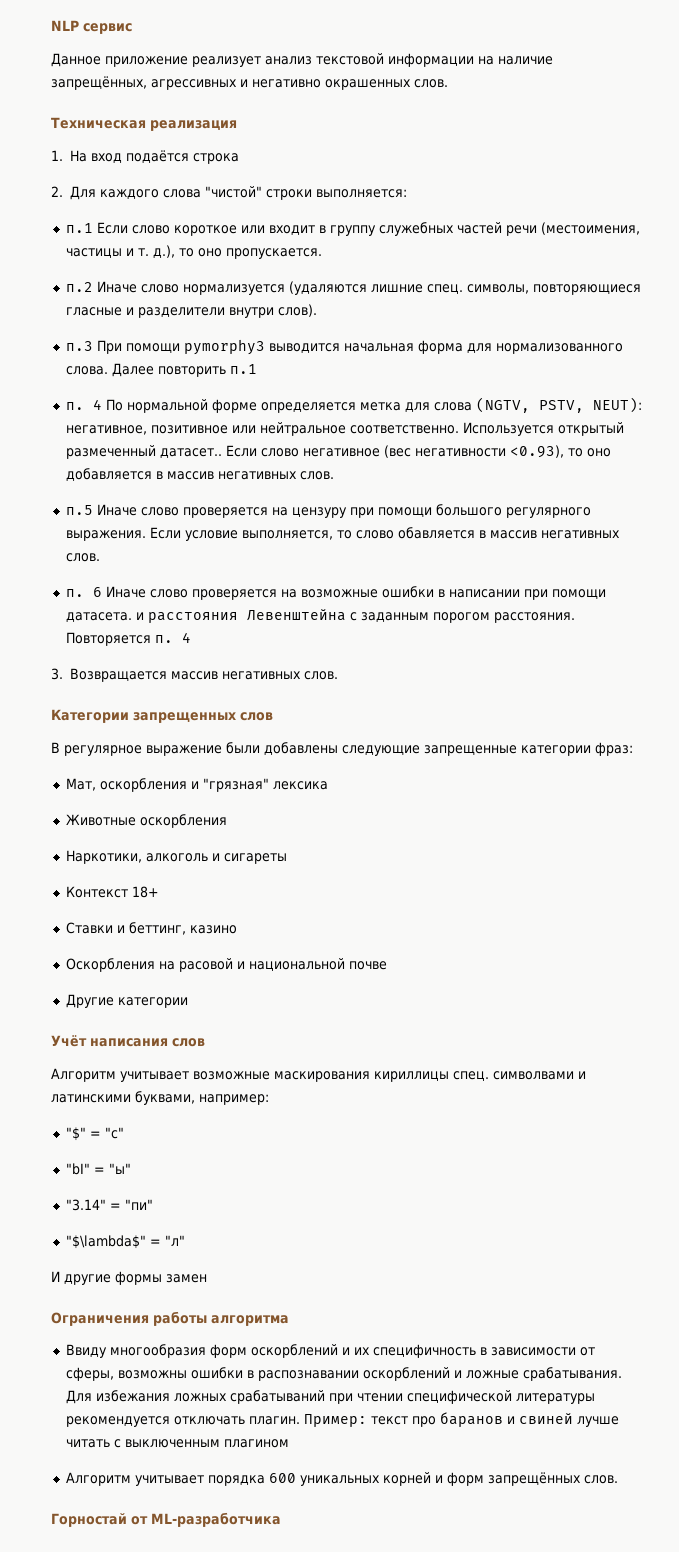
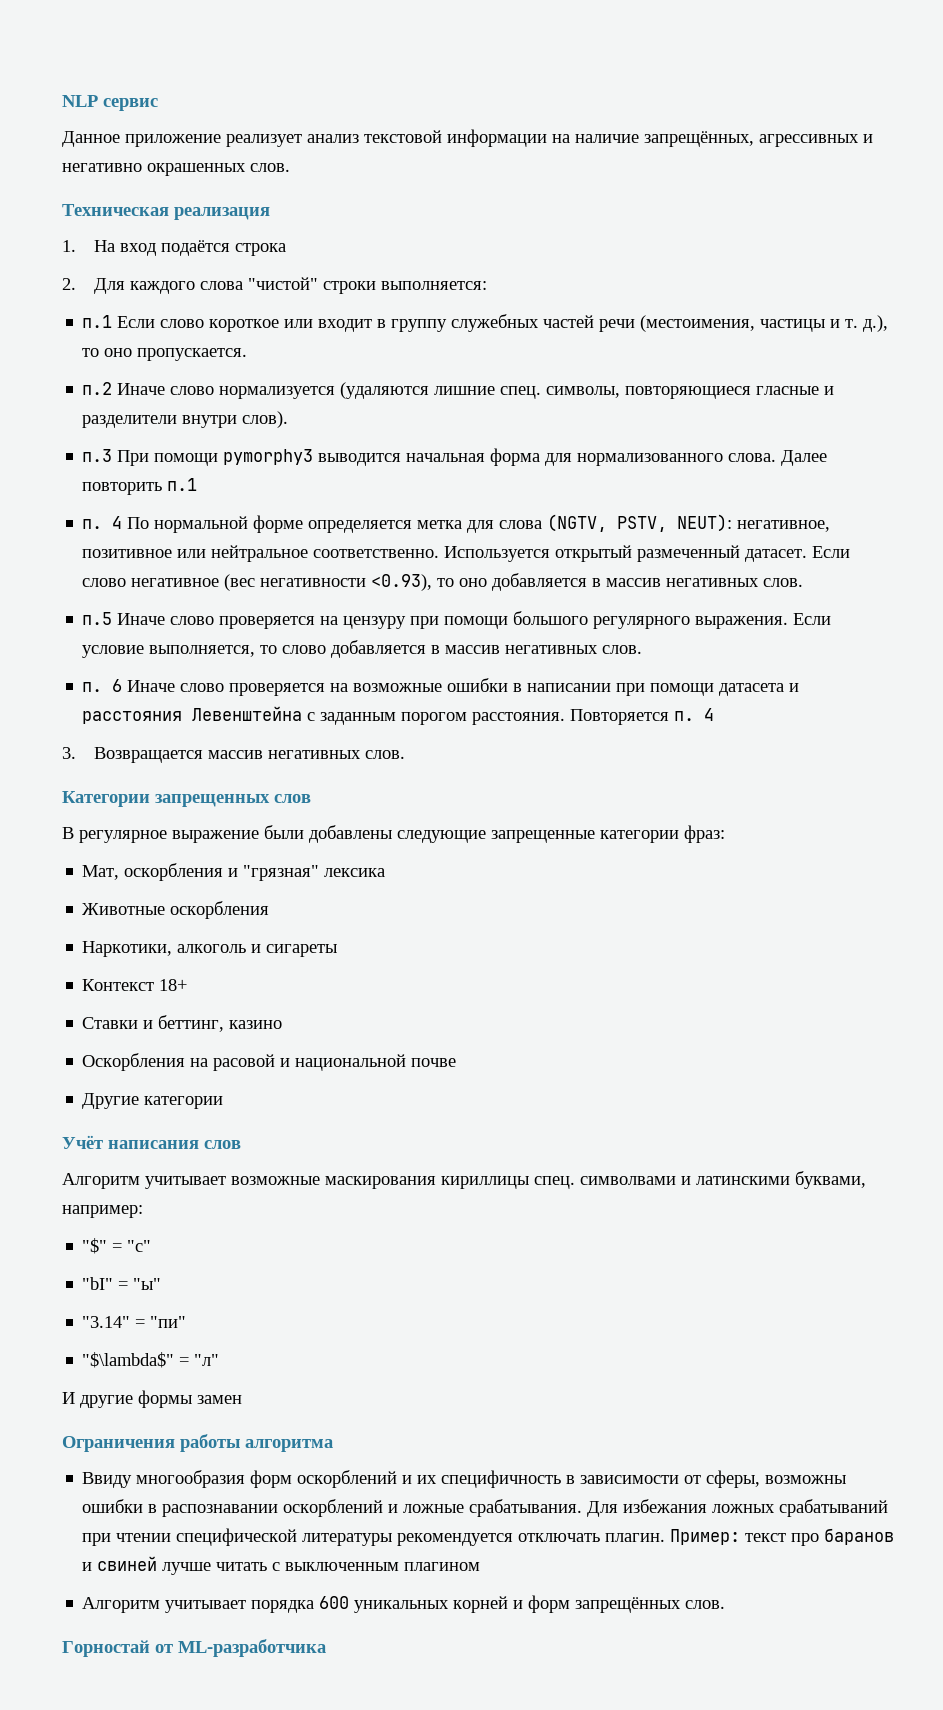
[159,448,222,458] датасет.. -> [745,549,808,562] датасет.
[397,527,475,539] обавляется -> [331,640,427,658] добавляется
[65,612,132,622] датасета. -> [719,683,785,696] датасета

